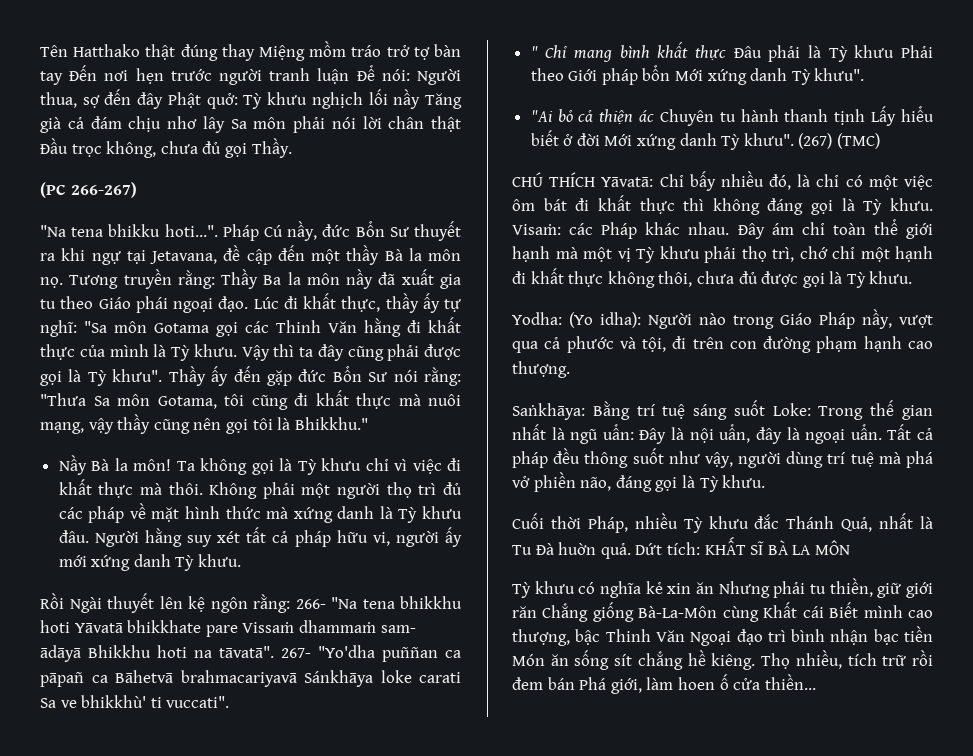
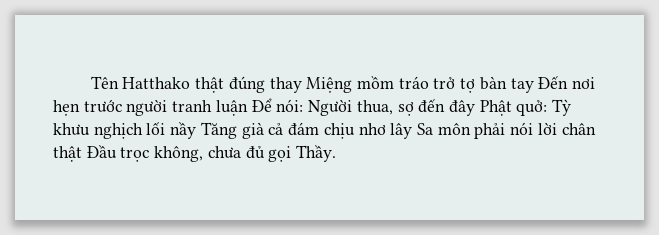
[40,182,137,198] [40,221,461,241] [40,245,461,265] [40,269,461,289] [40,293,461,313] [40,317,461,337] [40,344,461,361] [40,366,462,386] [40,390,461,410] [40,414,368,434] [58,455,461,475] [58,479,462,499] [58,503,462,523] [58,527,463,547] [58,554,242,571] [40,593,462,613] [40,620,416,637] [40,645,461,662] [40,670,461,687] [40,695,230,708] [530,41,933,62] [530,65,865,85] [530,106,935,126] [530,130,881,150] [512,171,933,191] [512,195,933,215] [512,219,933,239] [512,246,933,263] [512,268,913,288] [512,309,933,329] [512,336,933,353] [512,361,570,378] [512,400,933,420] [512,424,934,444] [512,448,933,468] [512,472,766,492] [512,513,933,533] [512,537,850,559] [512,578,933,598] [512,602,933,622] [512,626,933,646] [512,650,933,670] [512,674,816,694] // (PC 266-267) // "Na tena bhikku hoti...". Pháp Cú nầy, đức Bổn Sư thuyết ra khi ngự tại Jetavana, đề cập đến một thầy Bà la môn nọ. Tương truyền rằng: Thầy Ba la môn nầy đã xuất gia tu theo Giáo phái ngoại đạo. Lúc đi khất thực, thầy ấy tự nghĩ: "Sa môn Gotama gọi các Thinh Văn hằng đi khất thực của mình là Tỳ khưu. Vậy thì ta đây cũng phải được gọi là Tỳ khưu". Thầy ấy đến gặp đức Bổn Sư nói rằng: "Thưa Sa môn Gotama, tôi cũng đi khất thực mà nuôi mạng, vậy thầy cũng nên gọi tôi là Bhikkhu." // Nầy Bà la môn! Ta không gọi là Tỳ khưu chỉ vì việc đi khất thực mà thôi. Không phải một người thọ trì đủ các pháp về mặt hình thức mà xứng danh là Tỳ khưu đâu. Người hằng suy xét tất cả pháp hữu vi, người ấy mới xứng danh Tỳ khưu. // Rồi Ngài thuyết lên kệ ngôn rằng: 266- "Na tena bhikkhu hoti Yāvatā bhikkhate pare Vissaṁ dhammaṁ sam- ādāyā Bhikkhu hoti na tāvatā". 267- "Yo'dha puññan ca pāpañ ca Bāhetvā brahmacariyavā Sánkhāya loke carati Sa ve bhikkhù' ti vuccati". // " Chỉ mang bình khất thực Đâu phải là Tỳ khưu Phải theo Giới pháp bổn Mới xứng danh Tỳ khưu". // "Ai bỏ cả thiện ác Chuyên tu hành thanh tịnh Lấy hiểu biết ở đời Mới xứng danh Tỳ khưu". (267) (TMC) // CHÚ THÍCH Yāvatā: Chỉ bấy nhiều đó, là chỉ có một việc ôm bát đi khất thực thì không đáng gọi là Tỳ khưu. Visaṁ: các Pháp khác nhau. Đây ám chỉ toàn thể giới hạnh mà một vị Tỳ khưu phải thọ trì, chớ chỉ một hạnh đi khất thực không thôi, chưa đủ được gọi là Tỳ khưu. // Yodha: (Yo idha): Người nào trong Giáo Pháp nầy, vượt qua cả phước và tội, đi trên con đường phạm hạnh cao thượng. // Saṅkhāya: Bằng trí tuệ sáng suốt Loke: Trong thế gian nhất là ngũ uẩn: Đây là nội uẩn, đây là ngoại uẩn. Tất cả pháp đều thông suốt như vậy, người dùng trí tuệ mà phá vở phiền não, đáng gọi là Tỳ khưu. // Cuối thời Pháp, nhiều Tỳ khưu đắc Thánh Quả, nhất là Tu Đà huờn quả. Dứt tích: KHẤT SĨ BÀ LA MÔN // Tỳ khưu có nghĩa kẻ xin ăn Nhưng phải tu thiền, giữ giới răn Chẳng giống Bà-La-Môn cùng Khất cái Biết mình cao thượng, bậc Thinh Văn Ngoại đạo trì bình nhận bạc tiền Món ăn sống sít chẳng hề kiêng. Thọ nhiều, tích trữ rồi đem bán Phá giới, làm hoen ố cửa thiền... -> (337, 153) none

